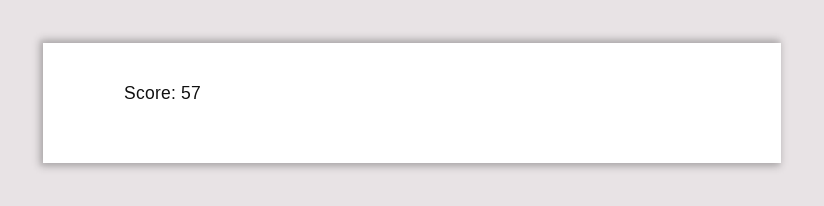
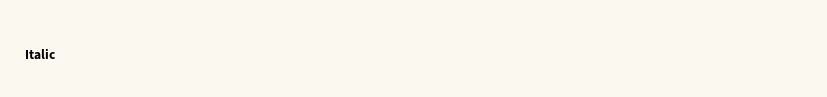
[124,86,201,99] Score: 57 -> [25,48,55,60] Italic

